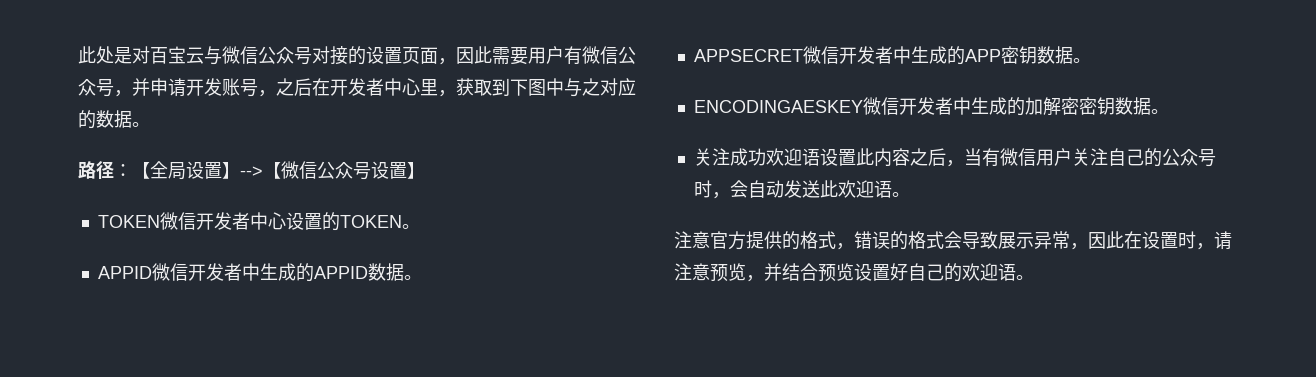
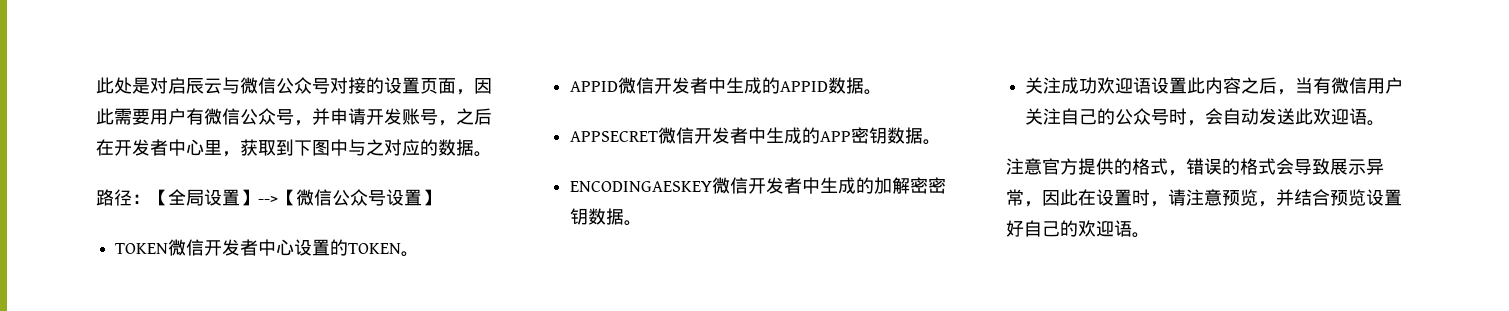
[150,46,186,64] 百宝 -> [168,77,204,94] 启辰

